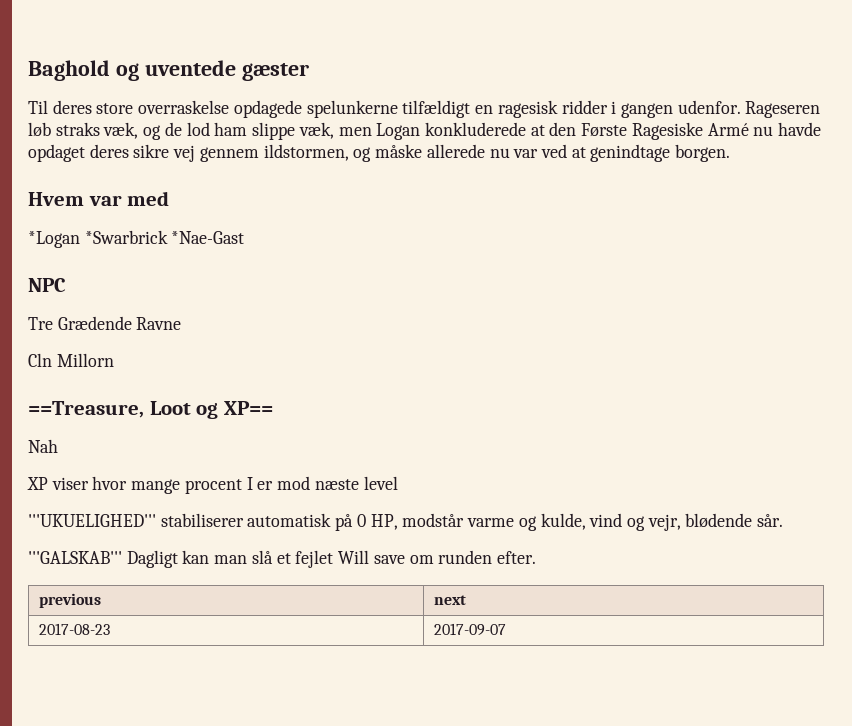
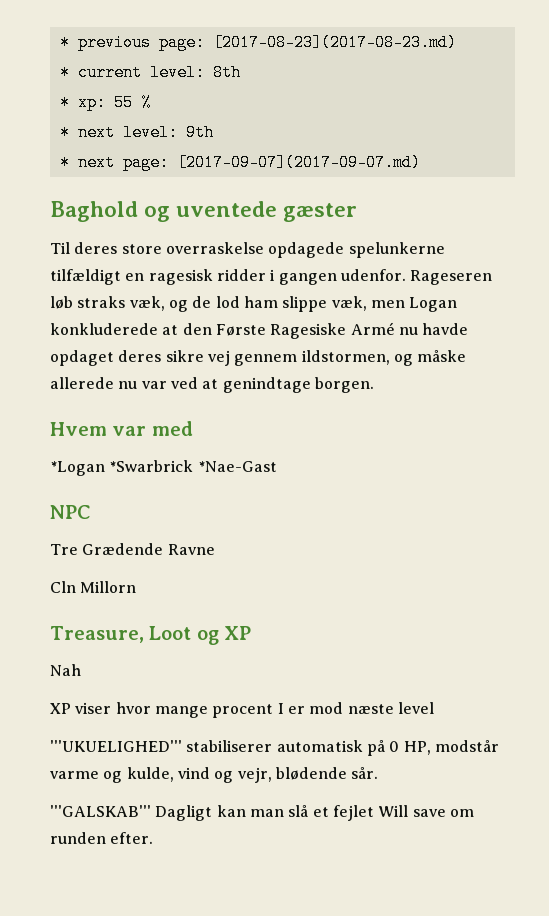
(28, 70) none -> [59,34,457,51] [59,64,241,81] [59,94,151,111] [59,124,214,141] [59,154,421,171] * previous page: [2017-08-23](2017-08-23.md) // * current level: 8th // * xp: 55 % // * next level: 9th // * next page: [2017-09-07](2017-09-07.md) //
[28,401,144,418] ==Treasure, -> [50,626,144,643] Treasure,
[223,401,273,415] XP== -> [224,626,252,640] XP
[38,593,101,608] [433,595,466,605] [38,623,110,635] [433,623,506,636] // previous | next // 2017-08-23 | 2017-09-07 -> (154, 838) none

